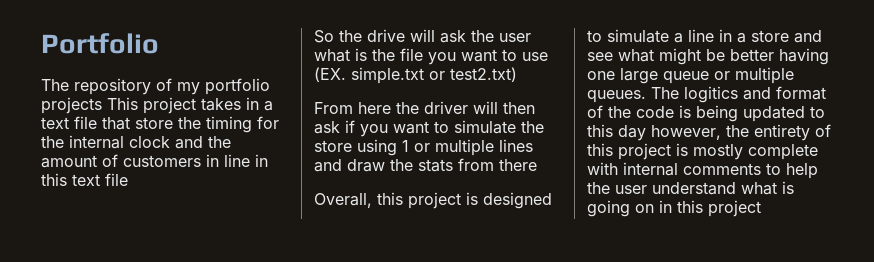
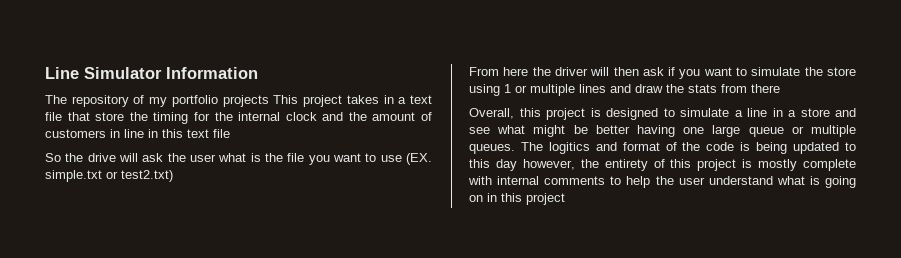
[41,33,159,54] Portfolio -> [45,67,258,79] Line Simulator Information

